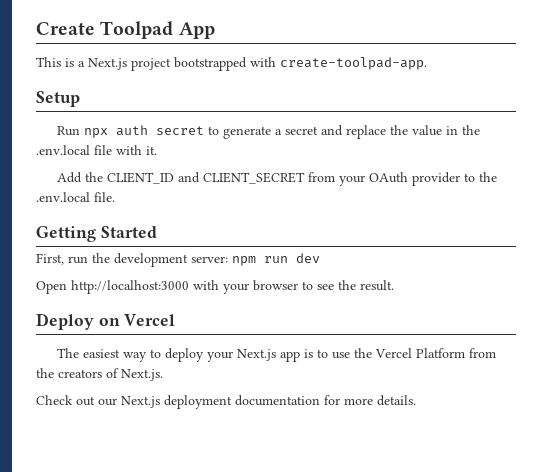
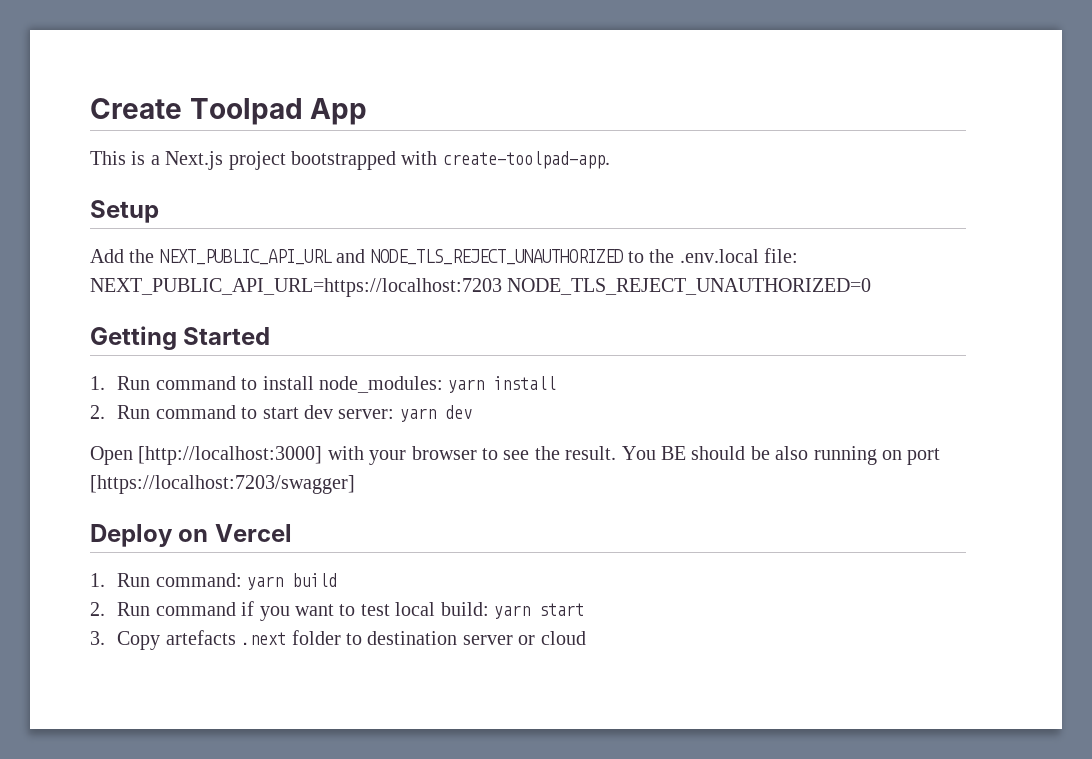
[56,125,480,139] [36,145,157,155] [56,172,497,186] [36,192,115,202] [36,226,157,242] [36,253,288,267] Run npx auth secret to generate a secret and replace the value in the .env.local file with it. // Add the CLIENT_ID and CLIENT_SECRET from your OAuth provider to the .env.local file. // Getting Started // First, run the development server: npm run -> [90,248,799,265] [90,278,872,297] [90,326,271,350] [90,376,557,393] [90,405,436,422] Add the NEXT_PUBLIC_API_URL and NODE_TLS_REJECT_UNAUTHORIZED to the .env.local file: NEXT_PUBLIC_API_URL=https://localhost:7203 NODE_TLS_REJECT_UNAUTHORIZED=0 // Getting Started // 1. Run command to install node_modules: yarn install // 2. Run command to start dev server: yarn
[71,280,189,294] http://localhost:3000 -> [138,446,323,465] [http://localhost:3000]
[36,313,176,330] [56,348,496,362] [36,368,163,381] [36,395,416,409] // Deploy on Vercel // The easiest way to deploy your Next.js app is to use the Vercel Platform from the creators of Next.js. // Check out our Next.js deployment documentation for more details. -> [621,446,941,465] [90,475,355,494] [90,524,292,547] [90,573,338,590] [90,601,584,621] [90,630,586,650] You BE should be also running on port [https://localhost:7203/swagger] // Deploy on Vercel // 1. Run command: yarn build // 2. Run command if you want to test local build: yarn start // 3. Copy artefacts .next folder to destination server or cloud

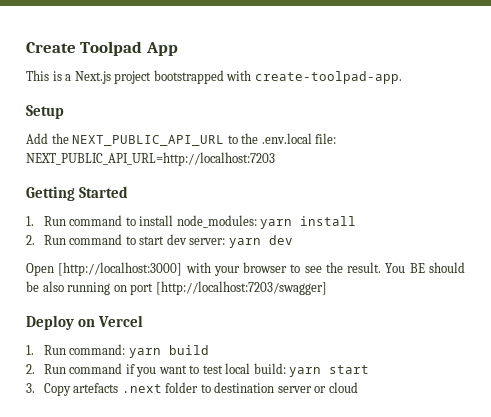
[336,249,623,265] and NODE_TLS_REJECT_UNAUTHORIZED -> (225, 140) none
[90,278,872,297] NEXT_PUBLIC_API_URL=https://localhost:7203 NODE_TLS_REJECT_UNAUTHORIZED=0 -> [26,152,275,166] NEXT_PUBLIC_API_URL=http://localhost:7203
[90,475,355,494] [https://localhost:7203/swagger] -> [155,281,327,295] [http://localhost:7203/swagger]

